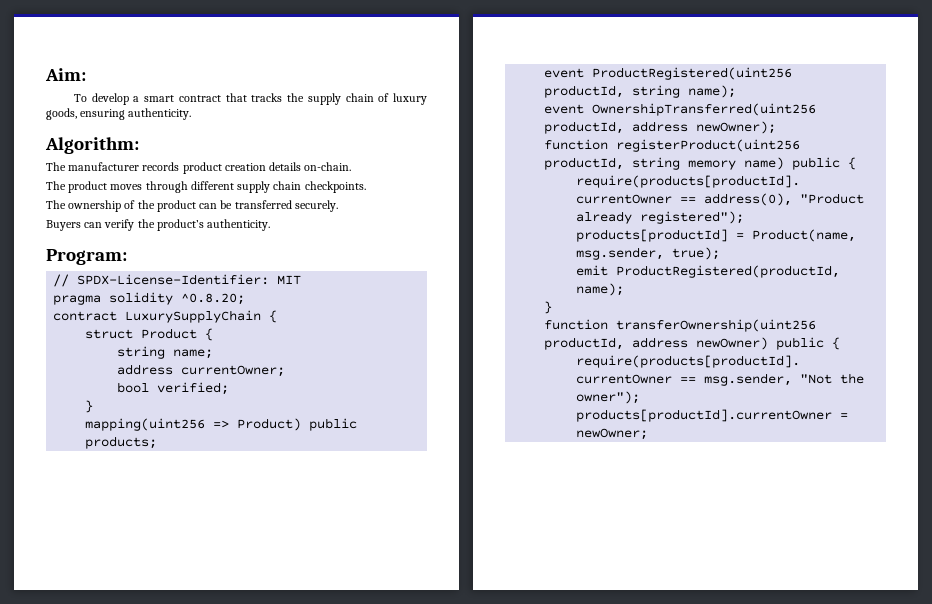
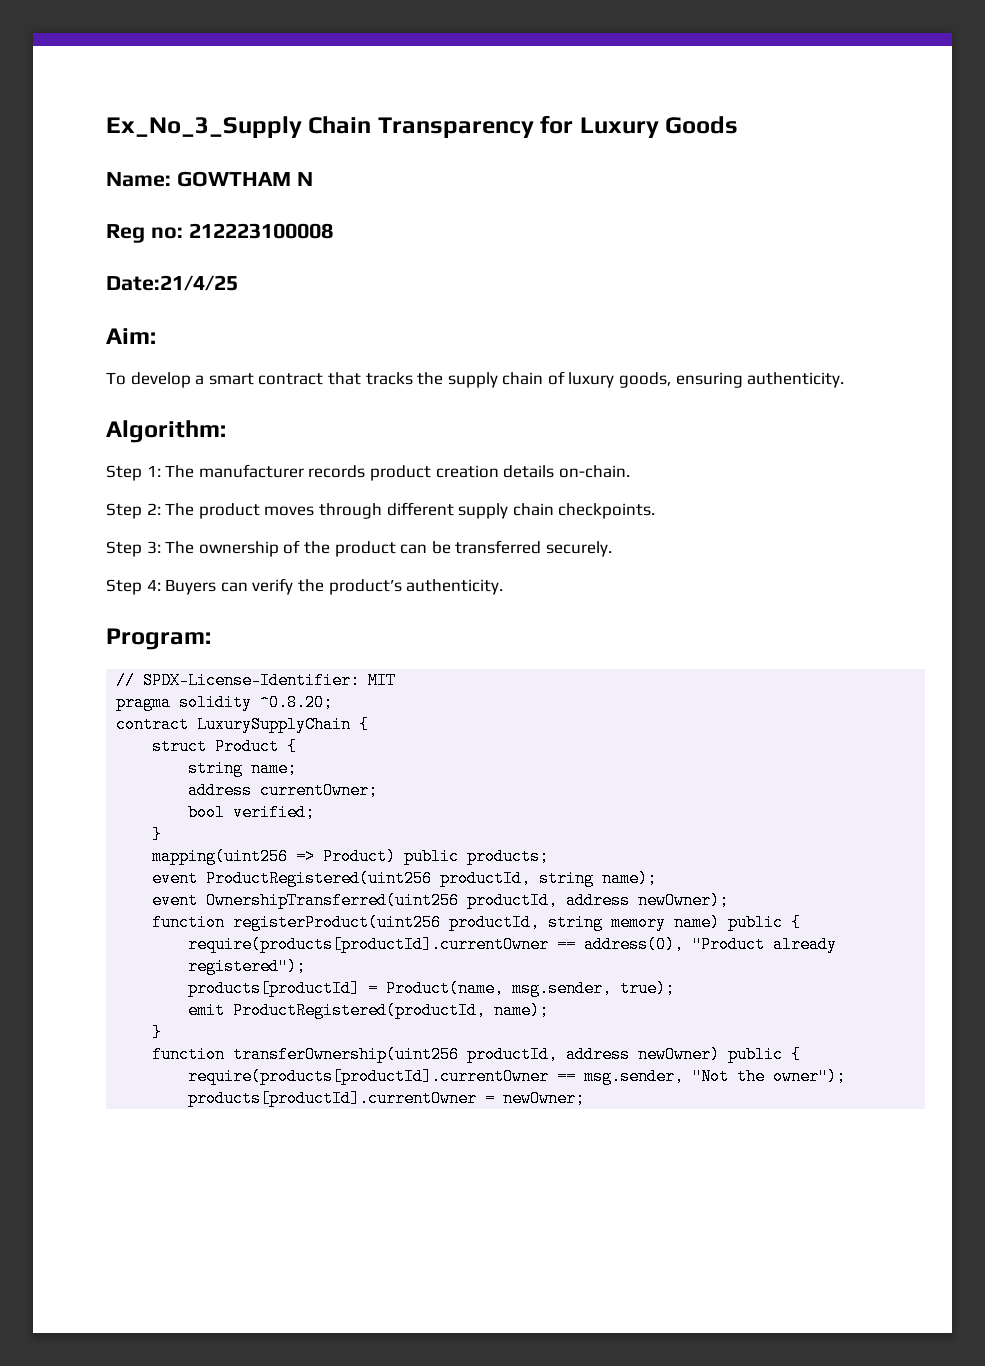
(45, 74) none -> [106,115,739,138] [106,171,313,187] [106,223,333,243] [106,275,238,291] Ex_No_3_Supply Chain Transparency for Luxury Goods // Name: GOWTHAM N // Reg no: 212223100008 // Date:21/4/25 //
(139, 145) none -> [106,465,161,481] Step 1:
(352, 166) none -> [106,503,161,519] Step 2:
(366, 187) none -> [106,541,161,557] Step 3:
(338, 206) none -> [106,579,161,595] Step 4:

